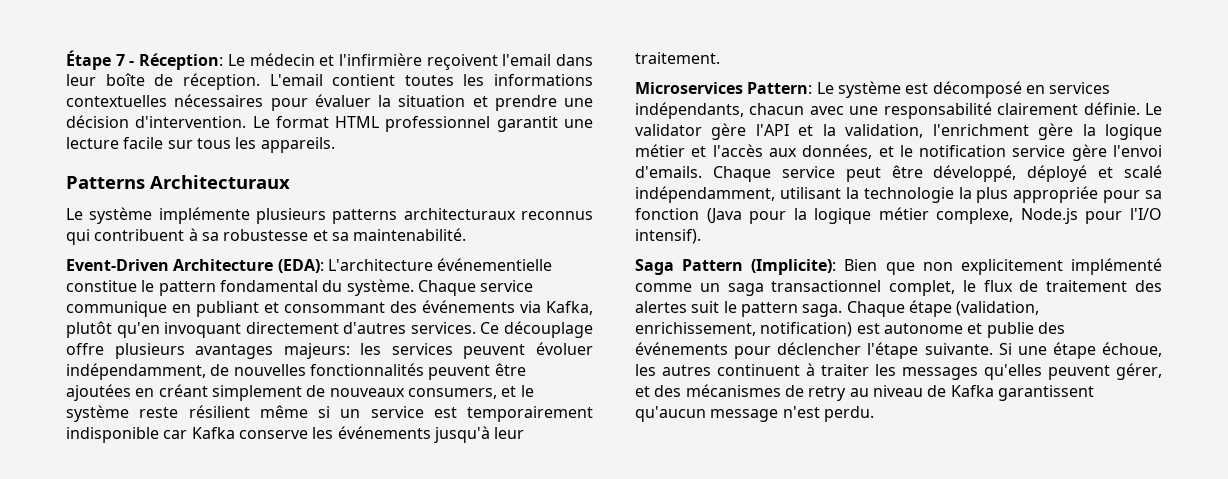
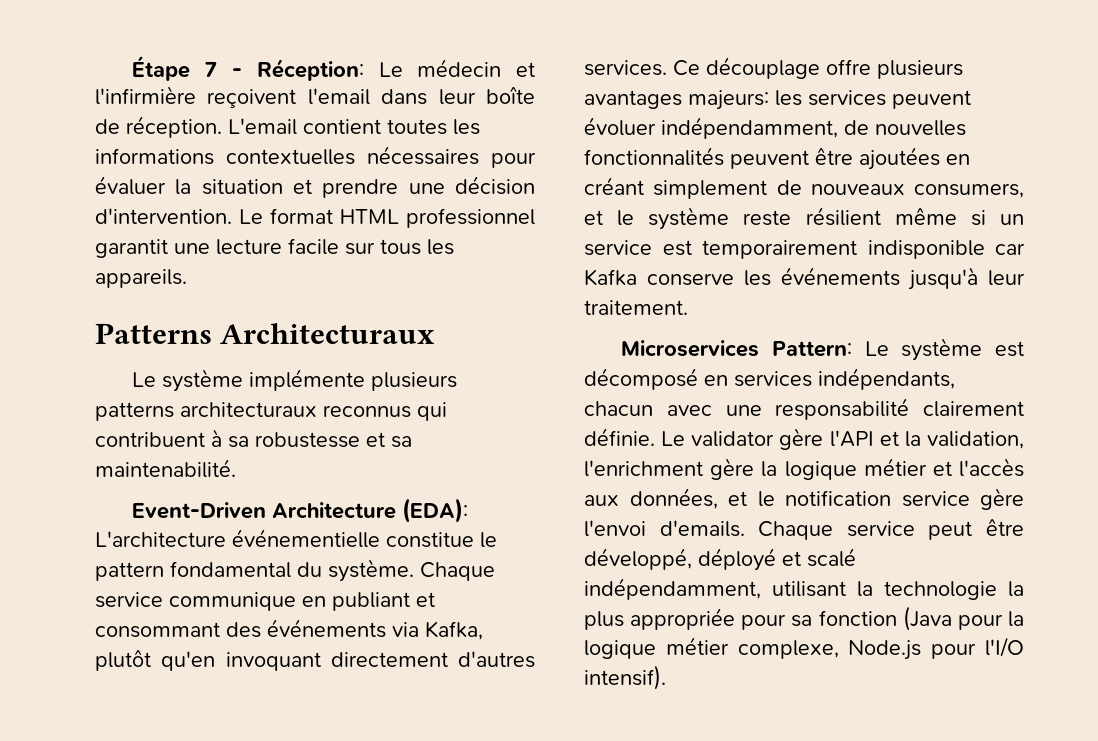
[635,258,1162,275] [635,280,1162,296] [635,300,1040,317] [635,322,1065,338] [635,342,1162,359] [635,363,1162,380] [635,384,1094,401] [635,406,874,422] // Saga Pattern (Implicite): Bien que non explicitement implémenté comme un saga transactionnel complet, le flux de traitement des alertes suit le pattern saga. Chaque étape (validation, enrichissement, notification) est autonome et publie des événements pour déclencher l'étape suivante. Si une étape échoue, les autres continuent à traiter les messages qu'elles peuvent gérer, et des mécanismes de retry au niveau de Kafka garantissent qu'aucun message n'est perdu. -> (666, 677) none

